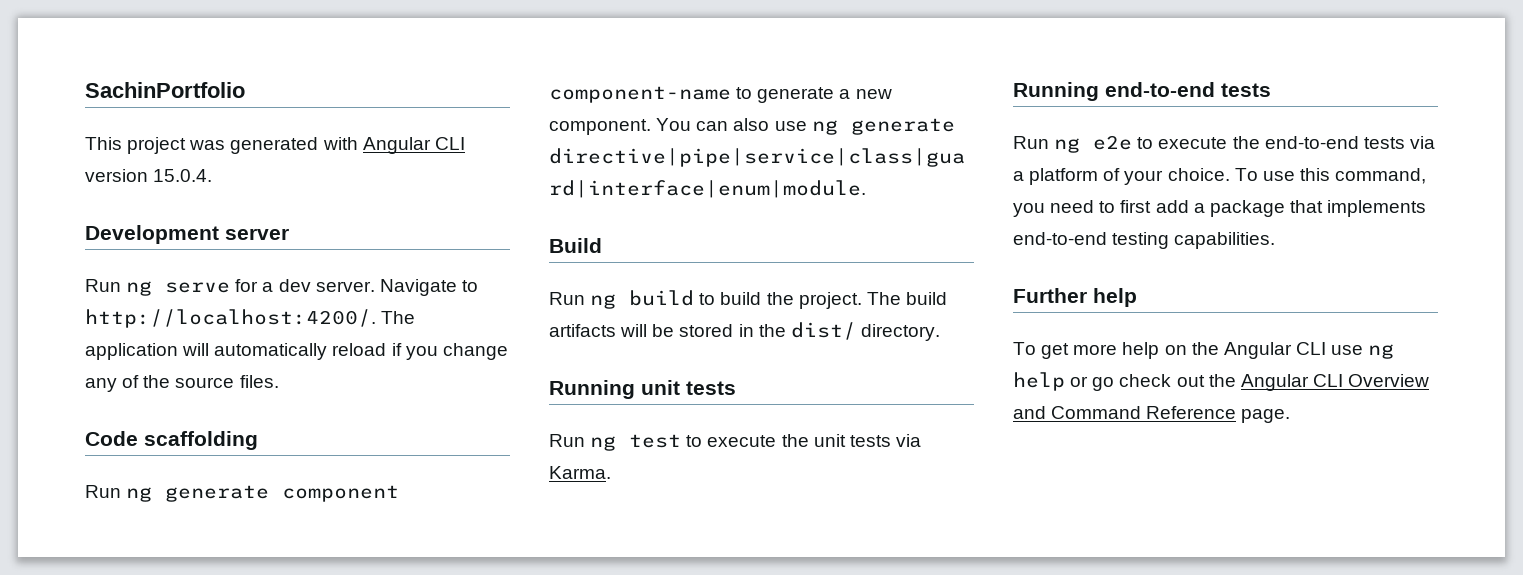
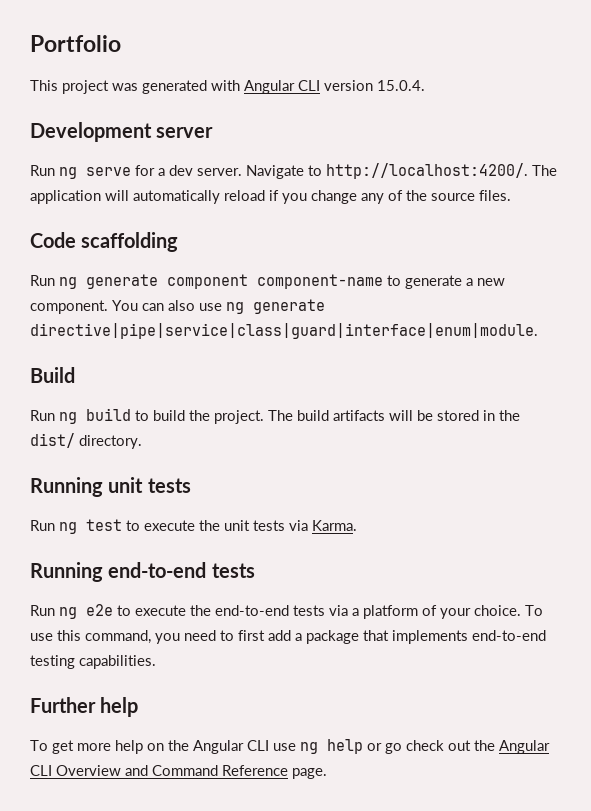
[85,82,245,98] SachinPortfolio -> [30,35,121,52] Portfolio

